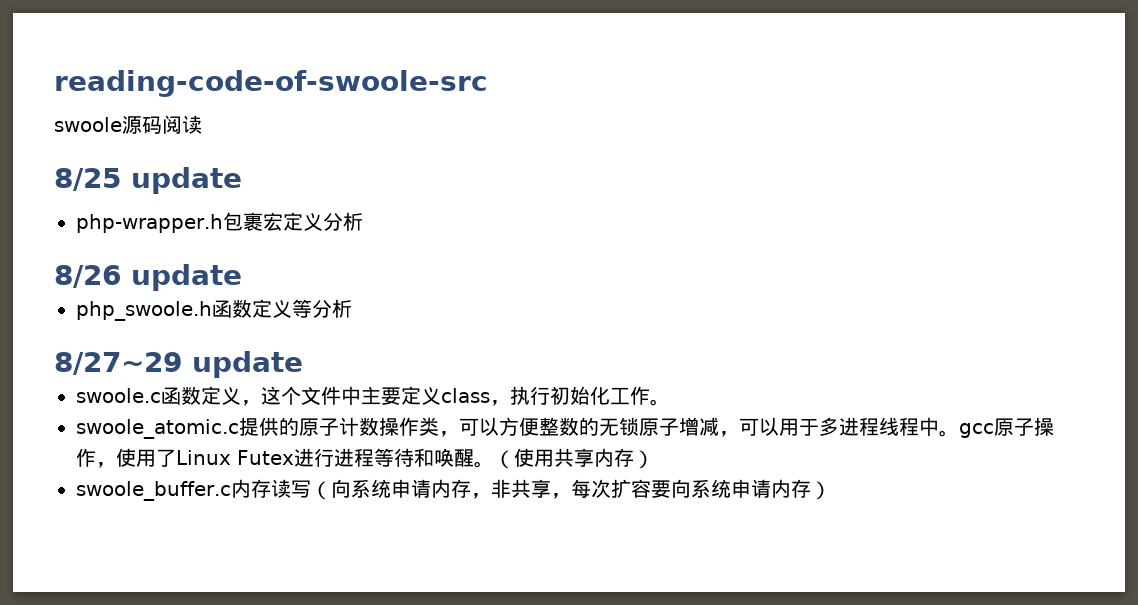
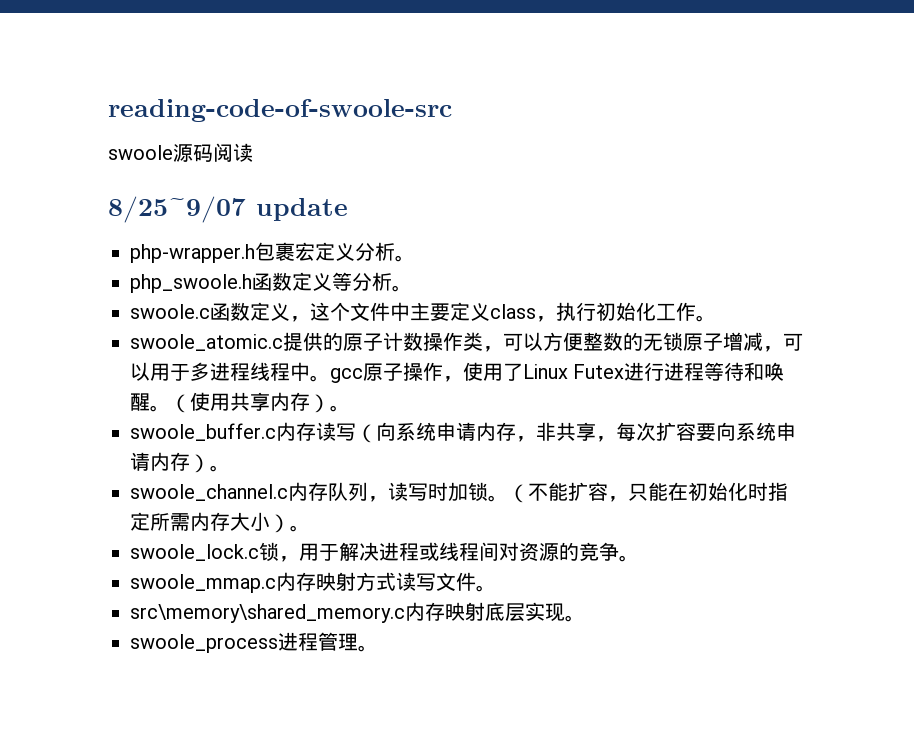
[54,168,121,191] 8/25 -> [108,196,246,223] 8/25~9/07
[54,264,242,291] // 8/26 update -> [395,255,415,262] 。
[54,351,303,378] // 8/27~29 update -> [392,285,412,292] 。
(654, 459) none -> [330,405,350,412] 。
(831, 490) none -> [210,465,230,472] [130,482,788,503] [130,512,310,533] [130,542,639,562] [130,572,496,593] [130,602,585,623] [130,632,378,653] 。 // swoole_channel.c内存队列，读写时加锁。（不能扩容，只能在初始化时指定所需内存大小）。 // swoole_lock.c锁，用于解决进程或线程间对资源的竞争。 // swoole_mmap.c内存映射方式读写文件。 // src\memory\shared_memory.c内存映射底层实现。 // swoole_process进程管理。

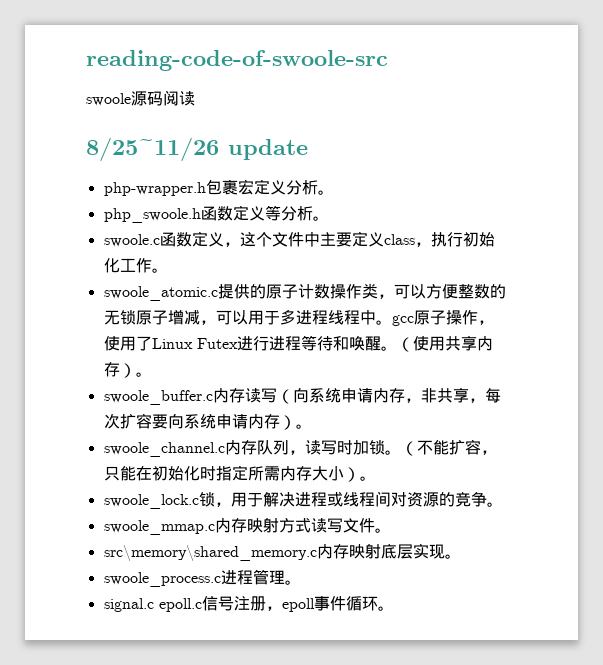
[108,196,246,223] 8/25~9/07 -> [86,137,219,162] 8/25~11/26
[130,634,278,653] swoole_process -> [103,572,221,587] swoole_process.c
(378, 648) none -> [103,596,394,612] // signal.c epoll.c信号注册，epoll事件循环。

